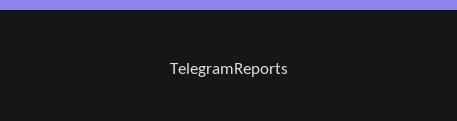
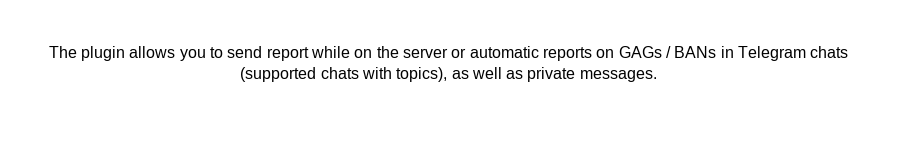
[169,63,288,77] TelegramReports -> [48,46,849,61] [240,67,657,82] The plugin allows you to send report while on the server or automatic reports on GAGs / BANs in Telegram chats (supported chats with topics), as well as private messages.

